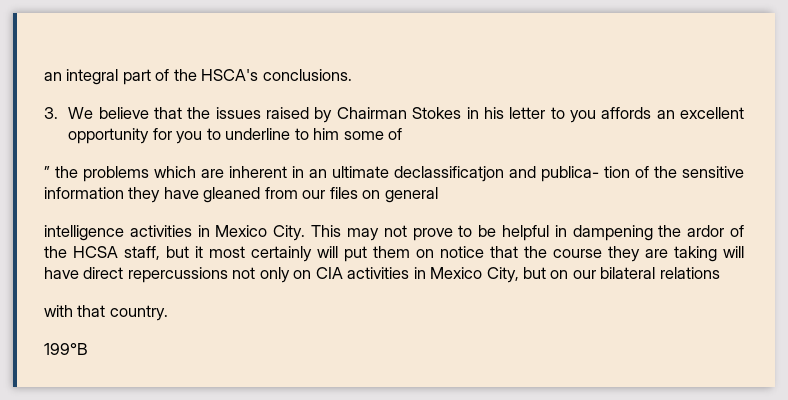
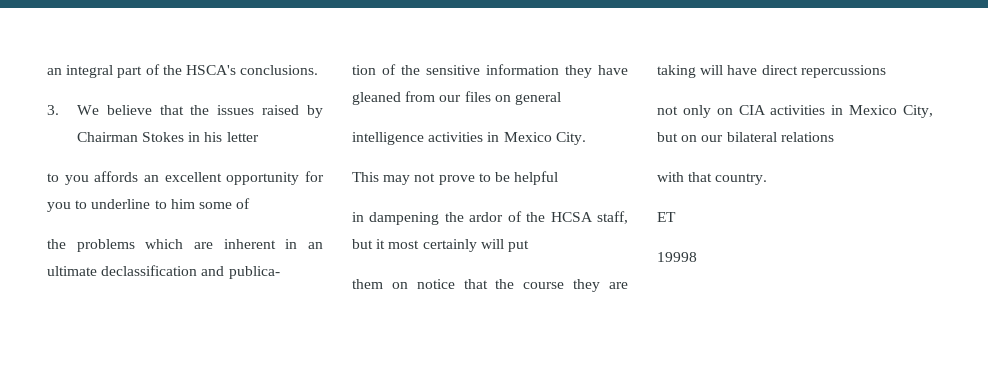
(546, 113) none -> (259, 137) //
[44,166,50,178] ” -> (251, 203) none
[394,166,504,182] declassificatjon -> [101,265,198,276] declassification
(599, 174) none -> (280, 272) //
(306, 233) none -> (586, 138) //
(549, 233) none -> (559, 178) //
(367, 254) none -> (529, 246) //
(228, 275) none -> (886, 71) //
[44,343,88,355] 199°B -> [657,212,676,222] [657,252,697,262] ET // 19998

